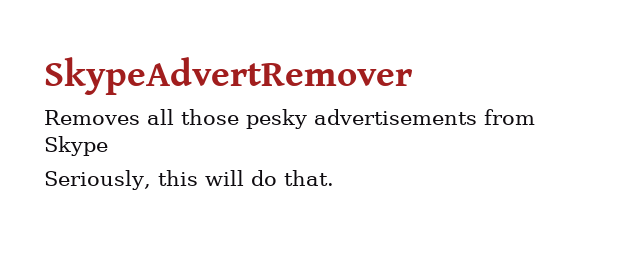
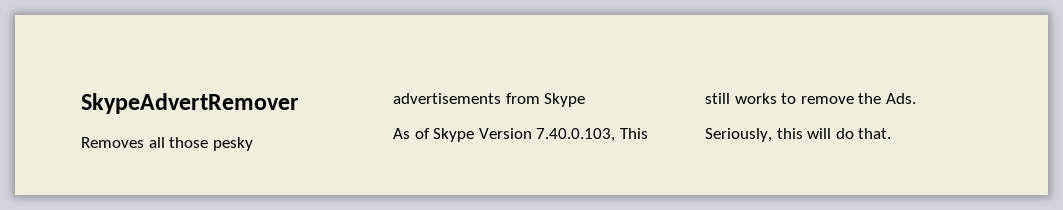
(108, 146) none -> [393,128,648,142] [705,93,916,104] // As of Skype Version 7.40.0.103, This still works to remove the Ads.

